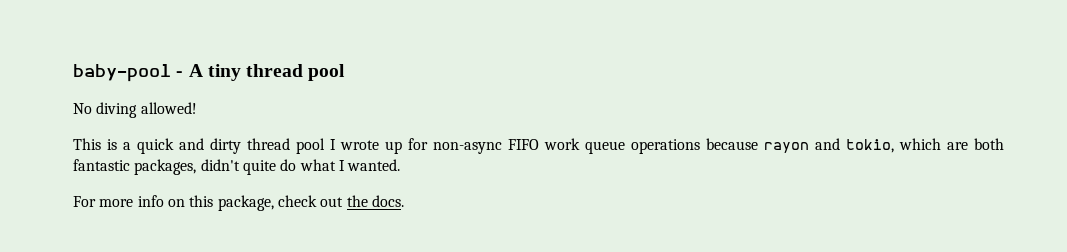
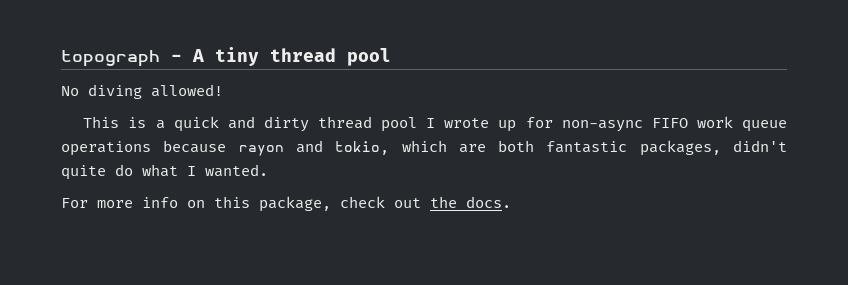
[73,64,171,82] baby-pool -> [61,50,160,67] topograph

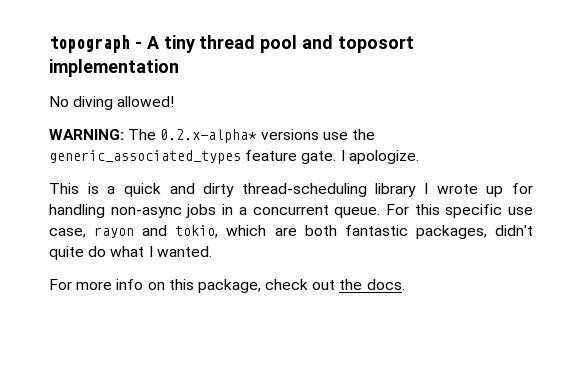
(391, 57) none -> [302,35,415,53] [49,59,179,77] and toposort implementation
(223, 90) none -> [49,129,375,143] [49,150,419,164] // WARNING: The 0.2.x-alpha* versions use the generic_associated_types feature gate. I apologize.
[317,116,418,132] thread pool -> [241,183,417,197] thread-scheduling library
[561,116,787,132] [61,140,227,156] non-async FIFO work queue operations because -> [49,204,533,218] [49,228,86,238] handling non-async jobs in a concurrent queue. For this specific use case,

